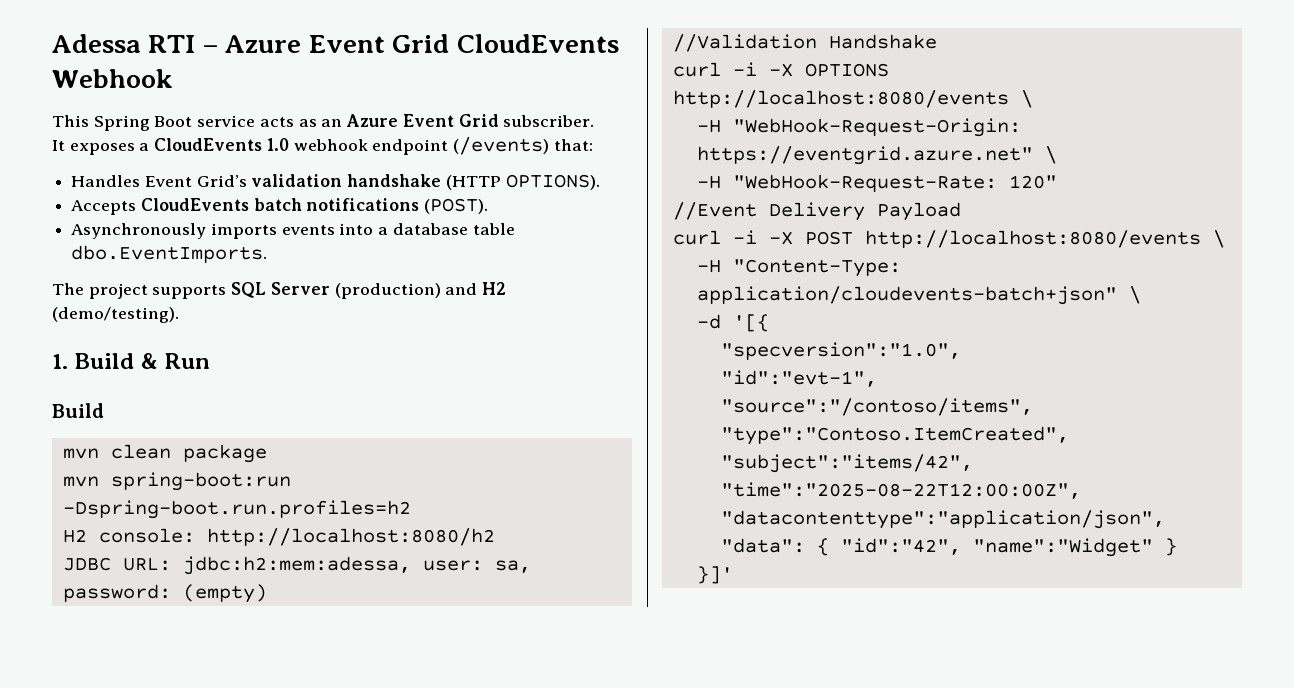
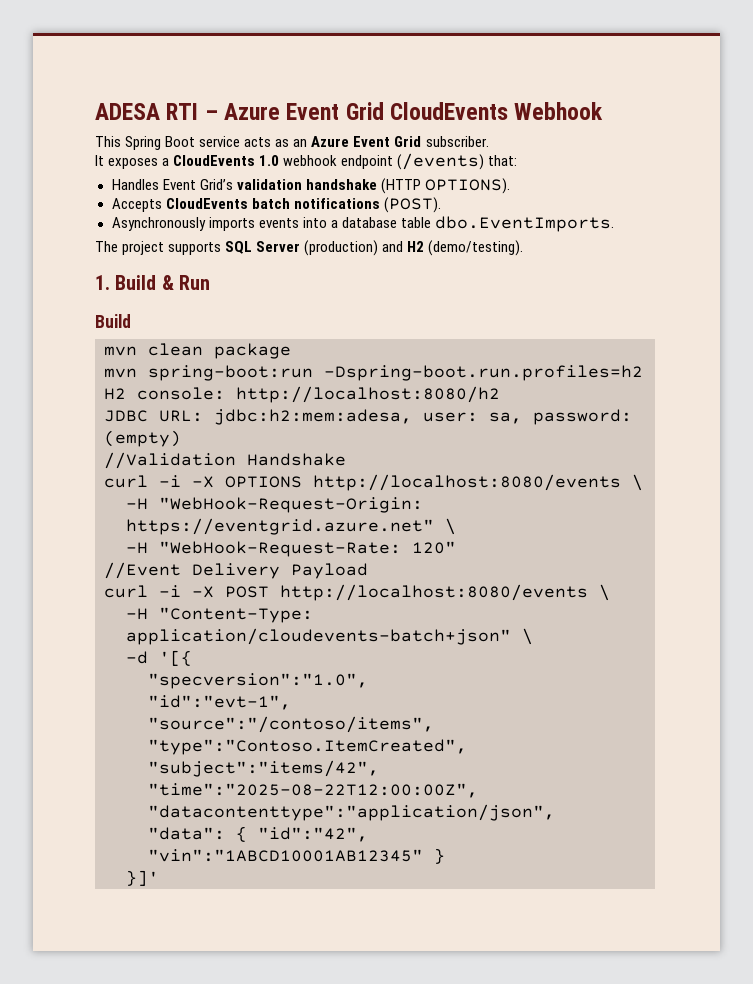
[52,34,141,53] Adessa -> [95,103,160,120] ADESA
[182,556,411,575] jdbc:h2:mem:adessa, -> [214,409,412,425] jdbc:h2:mem:adesa,
[972,538,1153,557] "name":"Widget" -> [148,849,423,862] "vin":"1ABCD10001AB12345"

